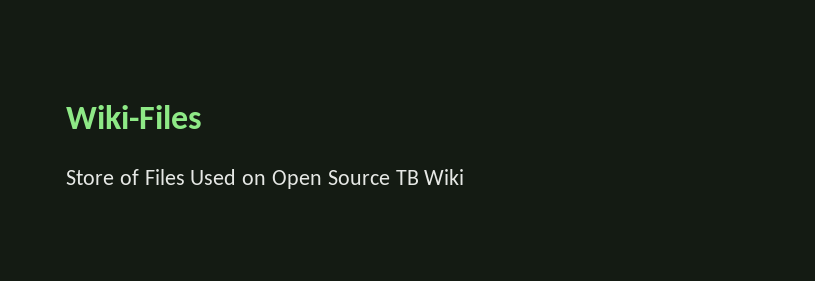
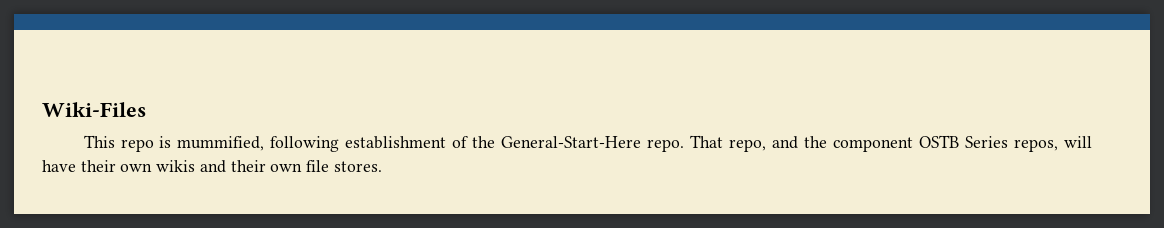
[66,169,465,189] Store of Files Used on Open Source TB Wiki -> [83,135,1092,152] [42,160,382,173] This repo is mummified, following establishment of the General-Start-Here repo. That repo, and the component OSTB Series repos, will have their own wikis and their own file stores.

